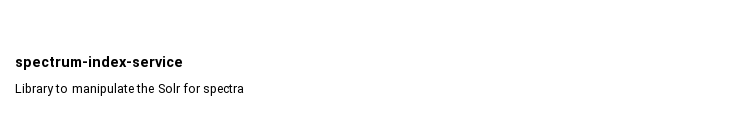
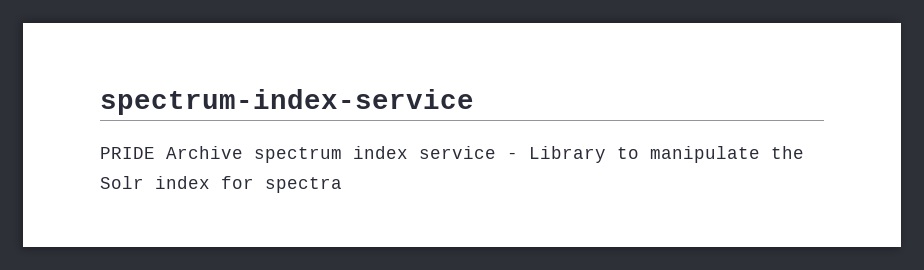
(183, 63) none -> [100,146,518,163] PRIDE Archive spectrum index service -
(181, 88) none -> [155,176,210,189] index

